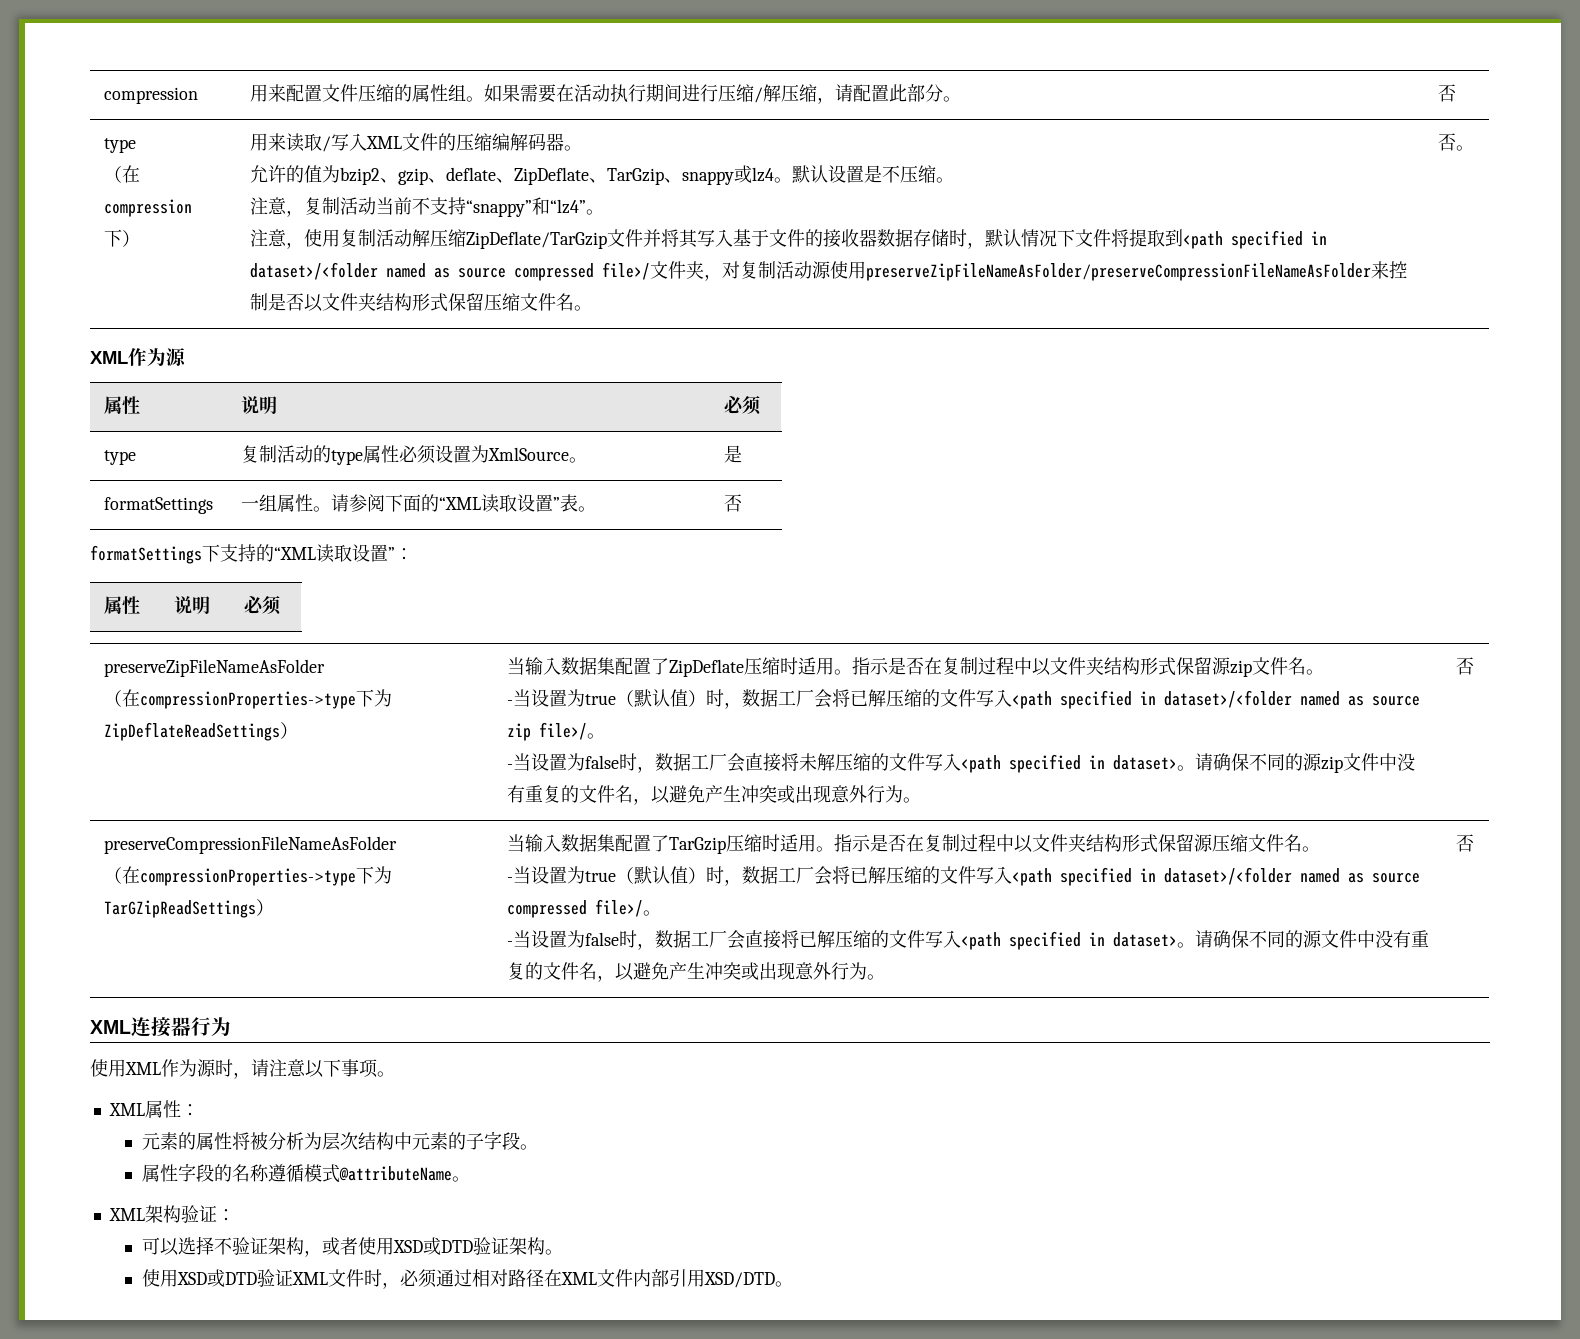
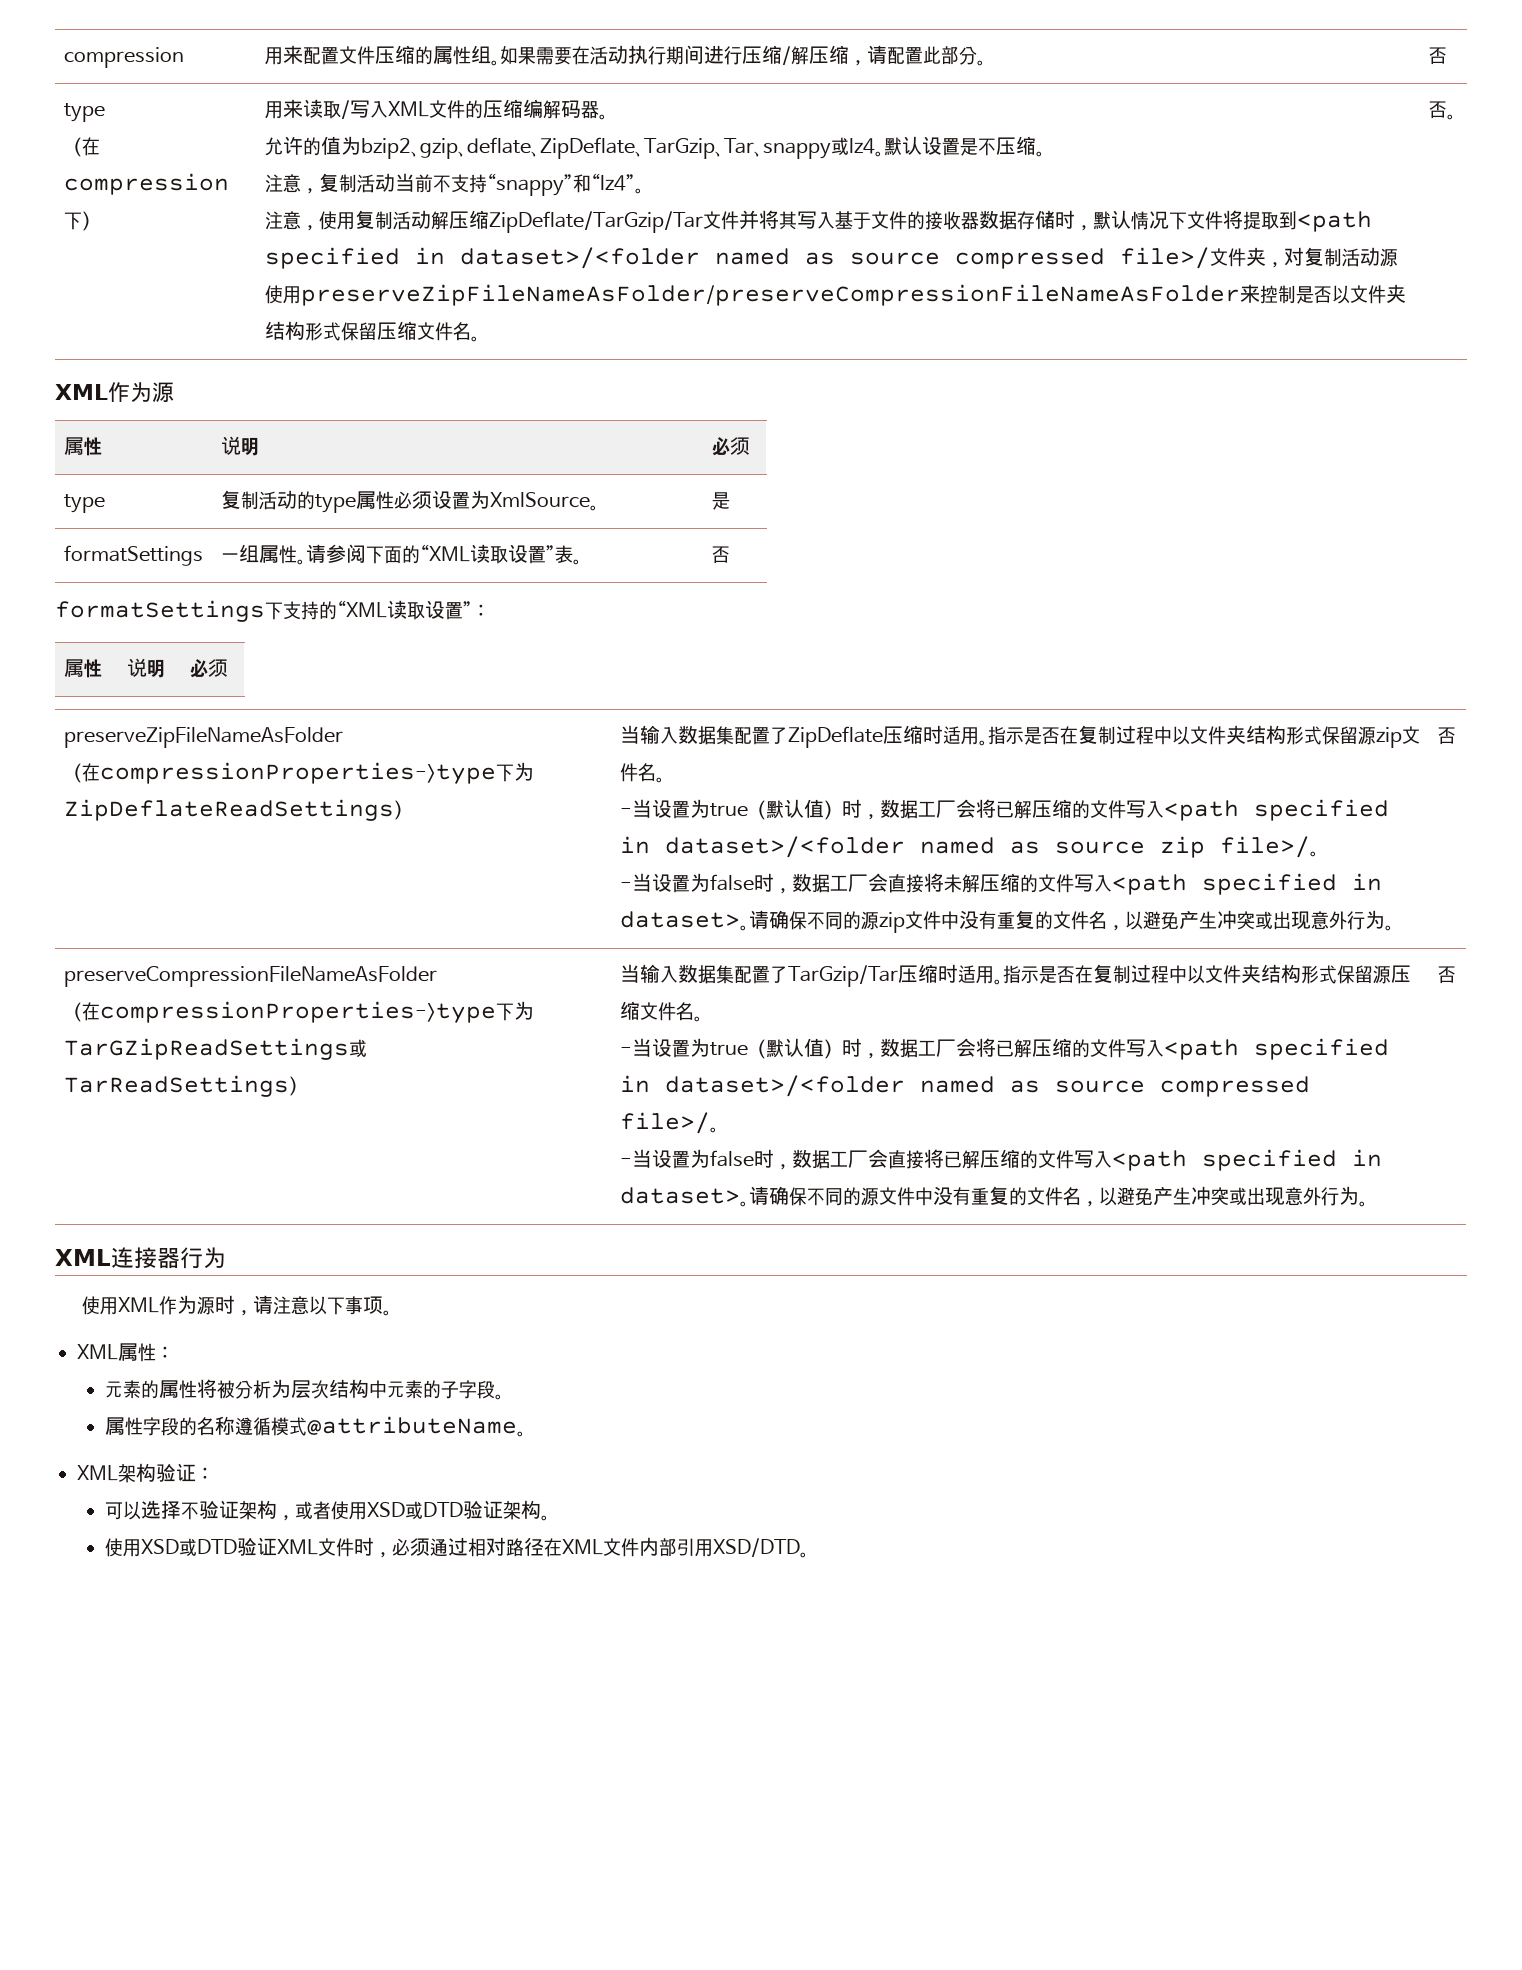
(682, 180) none -> [723,138,764,157] Tar、
[465,231,607,249] ZipDeflate/TarGzip -> [488,211,704,233] ZipDeflate/TarGzip/Tar
[255,899,274,916] [506,834,726,854] ） | 当输入数据集配置了TarGzip -> [348,1039,367,1058] [63,1075,307,1097] [619,964,899,987] 或TarReadSettings） | 当输入数据集配置了TarGzip/Tar

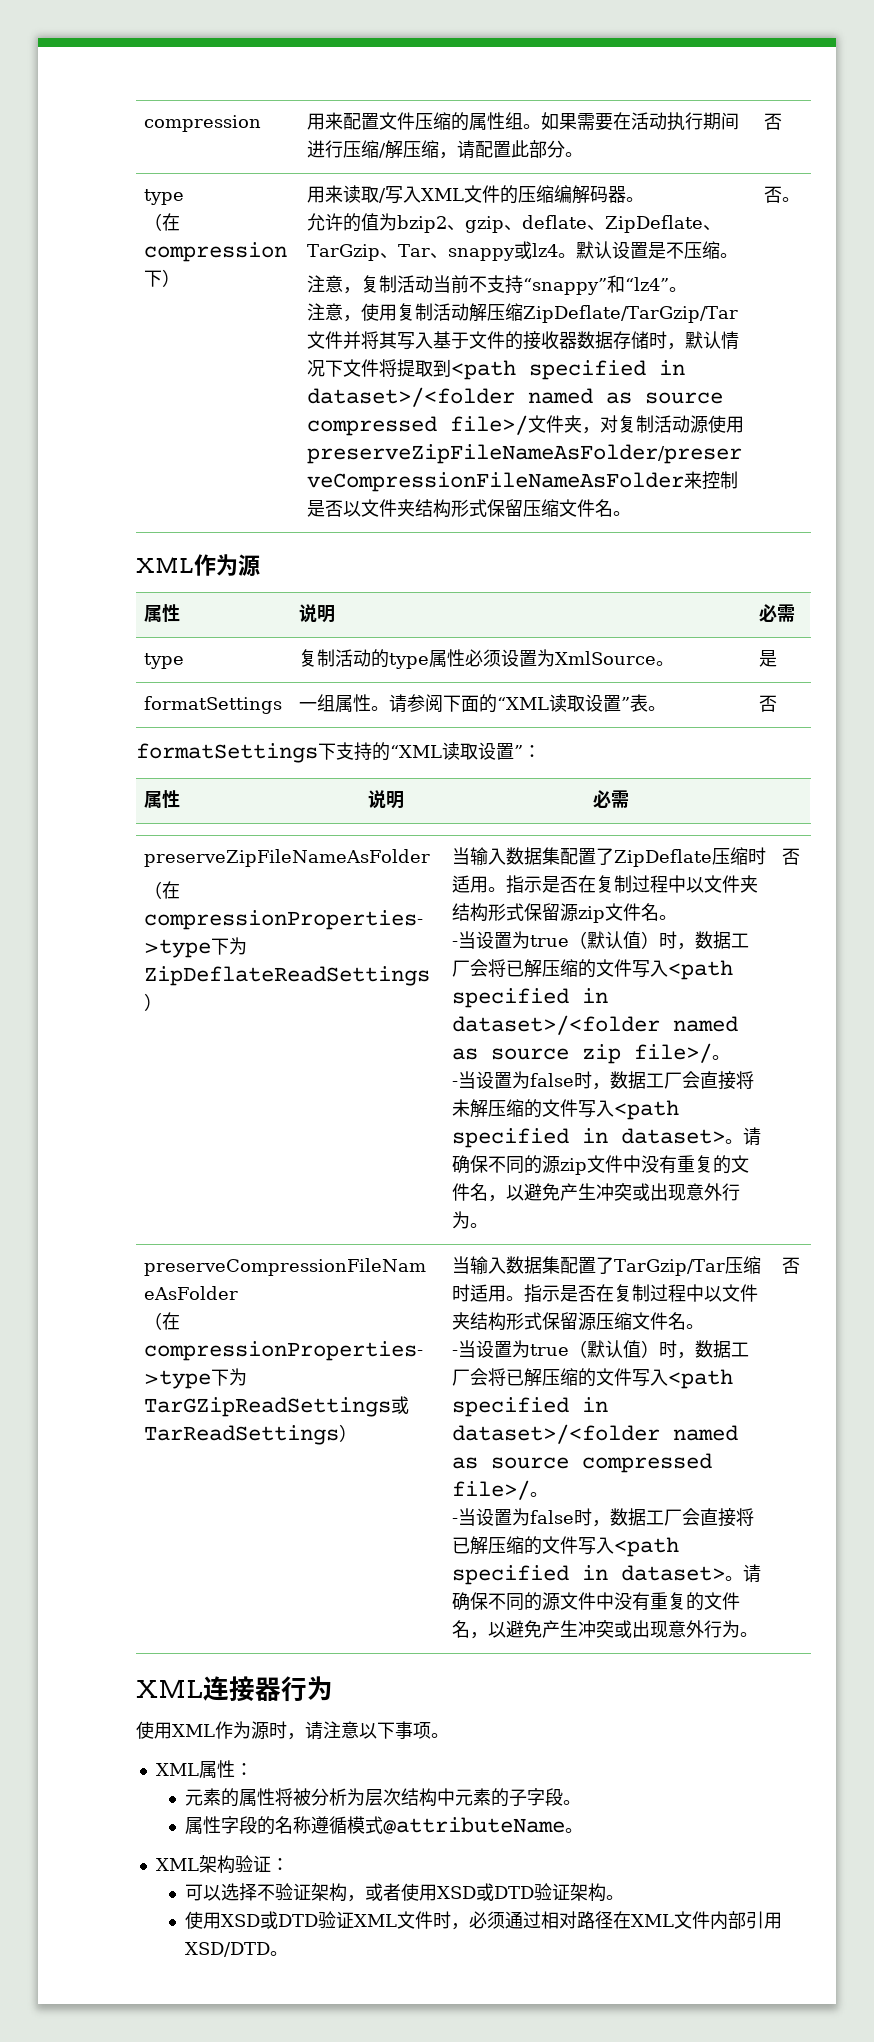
[729,437,750,455] 须 -> [777,604,796,622] 需
[207,659,228,677] 须 -> [611,790,630,808] 需

